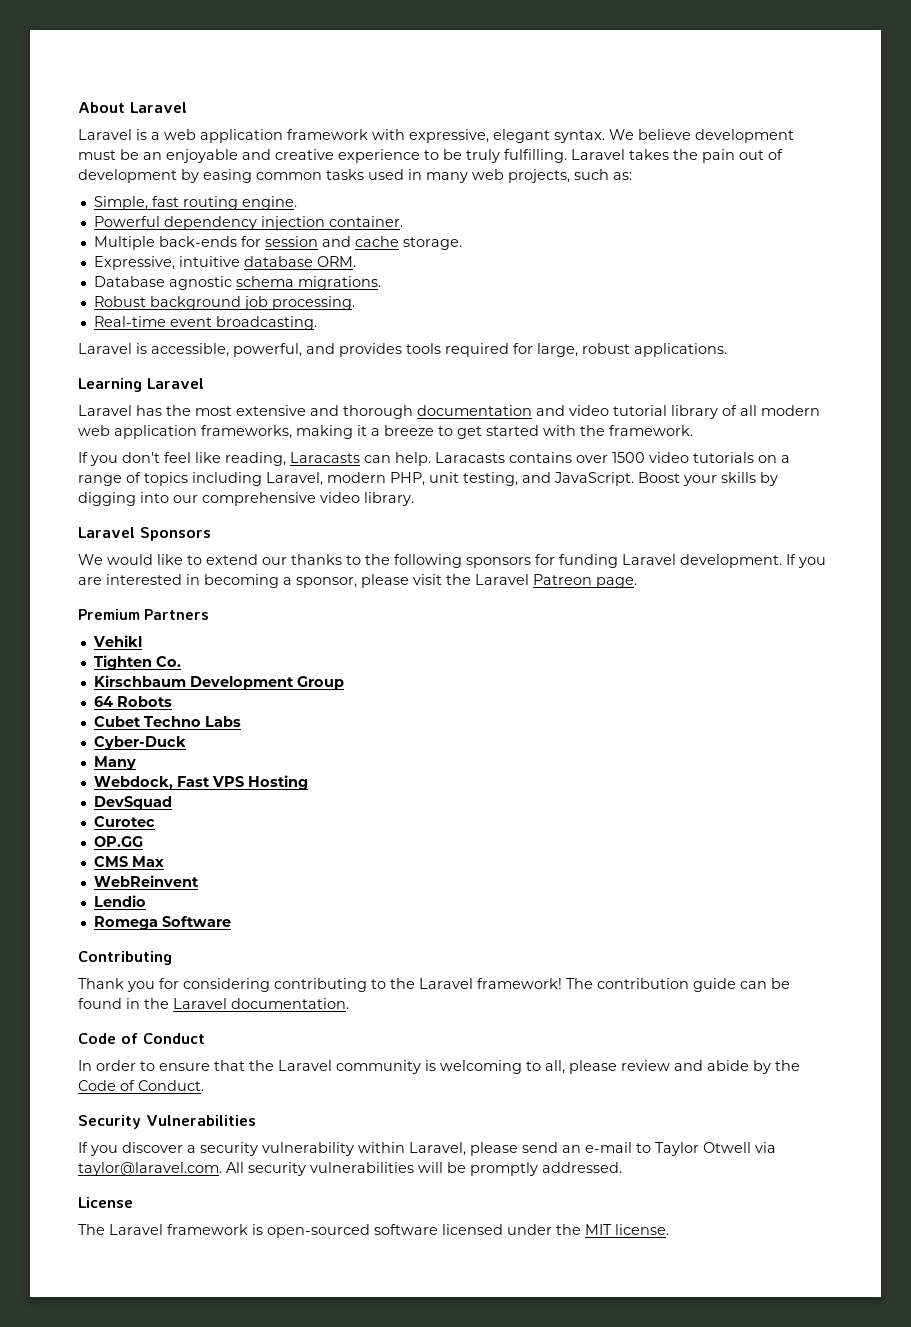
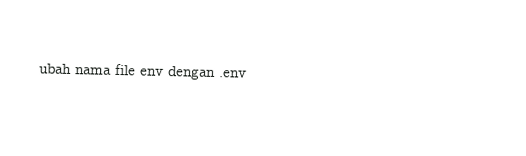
[78,102,187,113] [78,129,794,143] [78,149,783,163] [78,169,632,183] [93,196,297,210] [93,216,403,230] [93,236,462,250] [93,256,356,270] [93,276,381,290] [93,296,355,310] [93,316,317,330] [78,343,727,357] [78,378,204,392] [78,405,820,419] [78,425,693,439] [78,452,790,466] [78,472,778,486] [78,492,414,506] [78,527,211,541] [78,554,826,568] [78,574,637,588] [78,609,210,620] [92,635,142,647] [93,655,181,670] [93,675,344,690] [93,696,172,707] [93,716,241,727] [93,736,186,750] [93,756,136,770] [93,775,308,790] [93,796,172,810] [93,816,155,827] [93,836,143,847] [93,856,164,867] [93,875,199,887] [93,895,146,907] [93,916,231,930] [78,951,172,965] [78,978,790,992] [78,998,349,1009] [78,1033,205,1044] [78,1060,800,1074] [78,1080,204,1091] [78,1115,256,1129] [78,1142,776,1156] [78,1162,622,1176] [78,1197,133,1208] [78,1224,669,1238] About Laravel // Laravel is a web application framework with expressive, elegant syntax. We believe development must be an enjoyable and creative experience to be truly fulfilling. Laravel takes the pain out of development by easing common tasks used in many web projects, such as: // Simple, fast routing engine. // Powerful dependency injection container. // Multiple back-ends for session and cache storage. // Expressive, intuitive database ORM. // Database agnostic schema migrations. // Robust background job processing. // Real-time event broadcasting. // Laravel is accessible, powerful, and provides tools required for large, robust applications. // Learning Laravel // Laravel has the most extensive and thorough documentation and video tutorial library of all modern web application frameworks, making it a breeze to get started with the framework. // If you don't feel like reading, Laracasts can help. Laracasts contains over 1500 video tutorials on a range of topics including Laravel, modern PHP, unit testing, and JavaScript. Boost your skills by digging into our comprehensive video library. // Laravel Sponsors // We would like to extend our thanks to the following sponsors for funding Laravel development. If you are interested in becoming a sponsor, please visit the Laravel Patreon page. // Premium Partners // Vehikl // Tighten Co. // Kirschbaum Development Group // 64 Robots // Cubet Techno Labs // Cyber-Duck // Many // Webdock, Fast VPS Hosting // DevSquad // Curotec // OP.GG // CMS Max // WebReinvent // Lendio // Romega Software // Contributing // Thank you for considering contributing to the Laravel framework! The contribution guide can be found in the Laravel documentation. // Code of Conduct // In order to ensure that the Laravel community is welcoming to all, please review and abide by the Code of Conduct. // Security Vulnerabilities // If you discover a security vulnerability within Laravel, please send an e-mail to Taylor Otwell via taylor@laravel.com. All security vulnerabilities will be promptly addressed. // License // The Laravel framework is open-sourced software licensed under the MIT license. -> [39,63,247,81] ubah nama file env dengan .env

